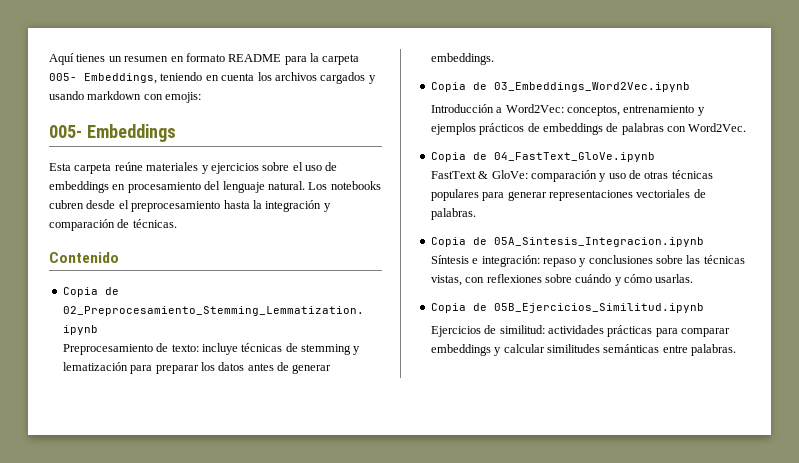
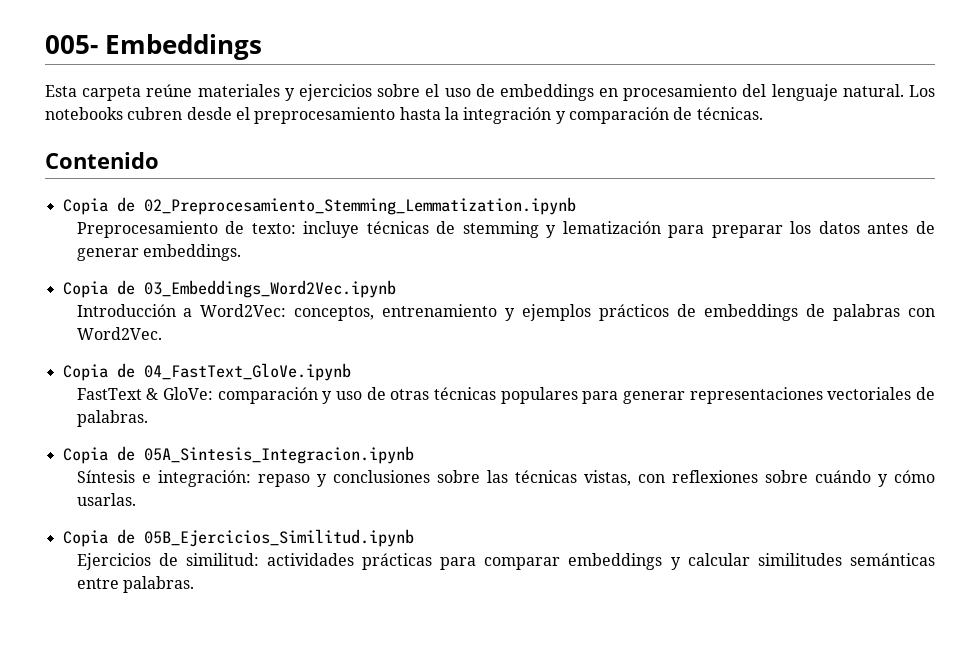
[49,53,360,65] [49,72,376,84] [49,91,202,103] Aquí tienes un resumen en formato README para la carpeta 005- Embeddings, teniendo en cuenta los archivos cargados y usando markdown con emojis: // -> (45, 44) none

